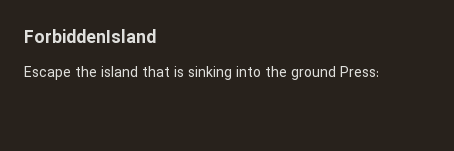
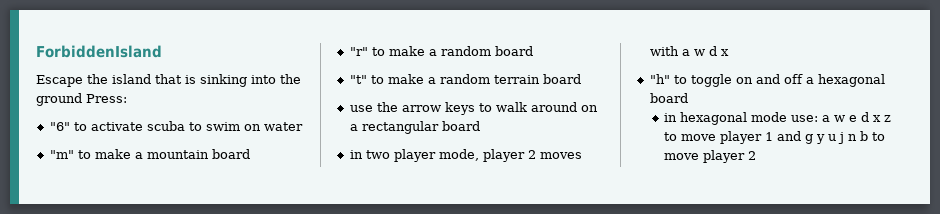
(379, 71) none -> [49,121,303,131] [49,149,250,159] [349,46,533,56] [349,74,581,84] [349,102,598,115] [349,121,480,134] [349,149,582,162] [649,46,729,56] [649,74,885,87] [649,93,688,103] [664,112,892,125] [664,131,886,144] [664,150,757,163] // "6" to activate scuba to swim on water // "m" to make a mountain board // "r" to make a random board // "t" to make a random terrain board // use the arrow keys to walk around on a rectangular board // in two player mode, player 2 moves with a w d x // "h" to toggle on and off a hexagonal board // in hexagonal mode use: a w e d x z to move player 1 and g y u j n b to move player 2

